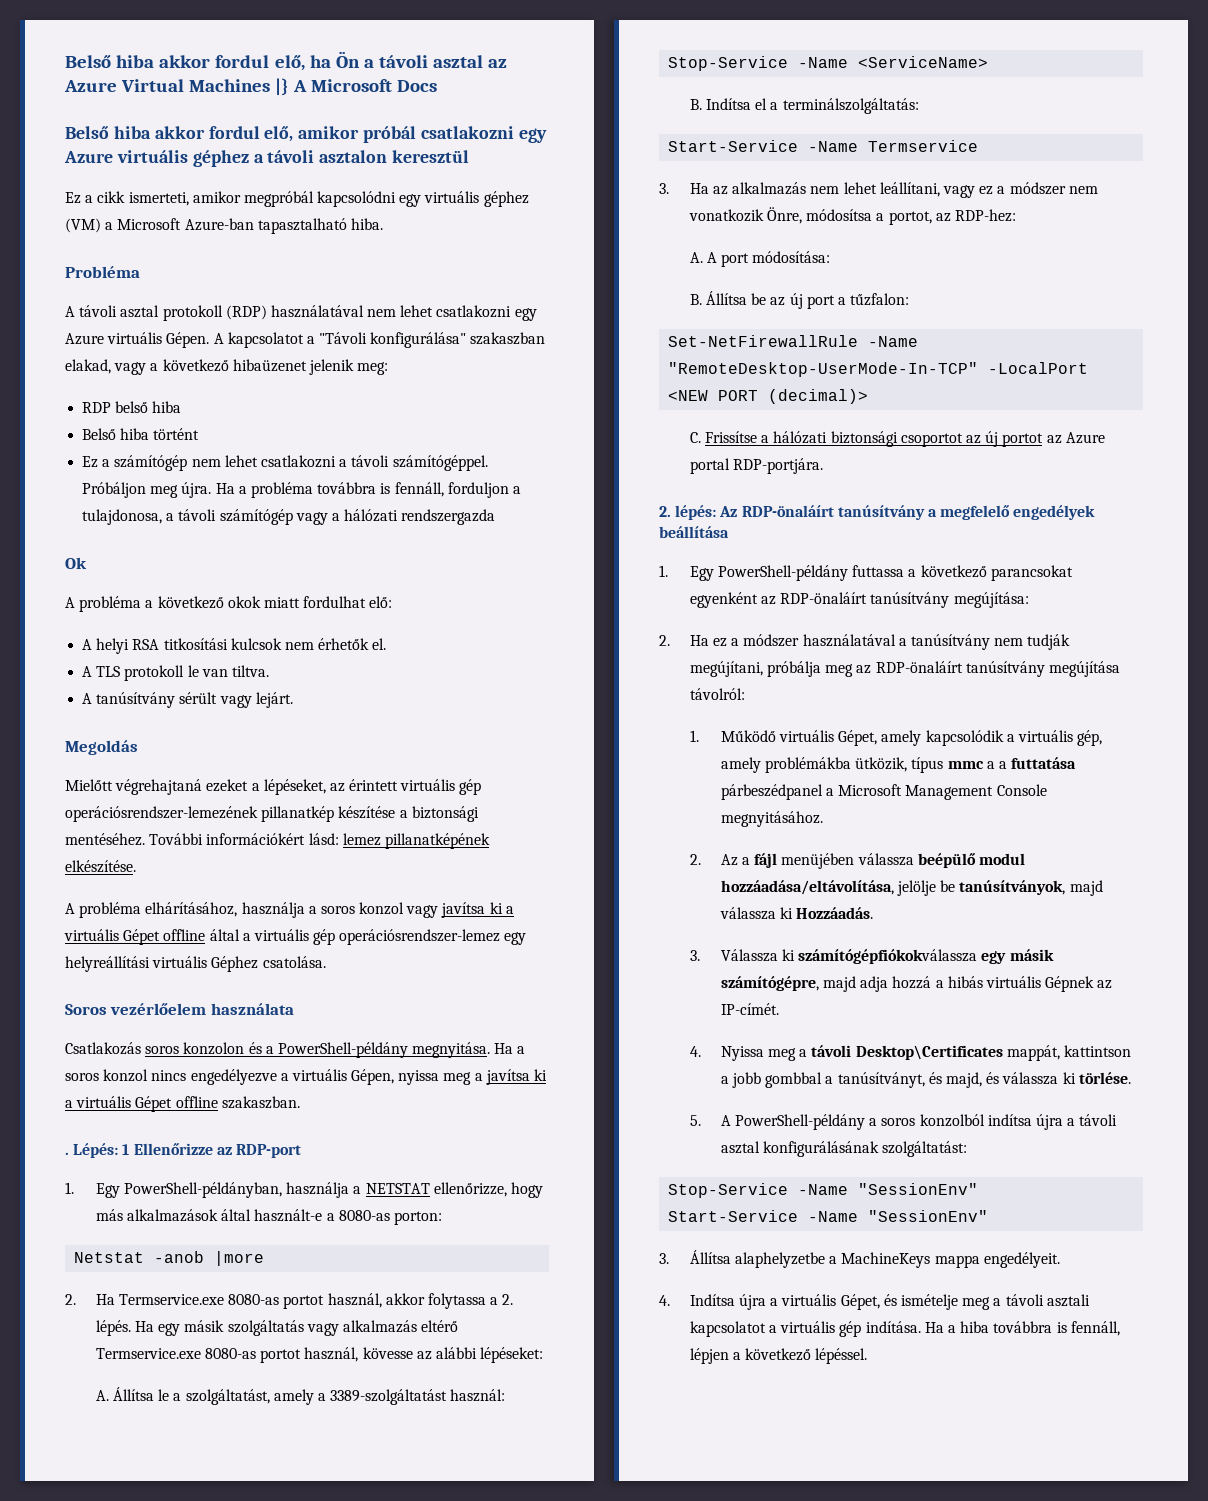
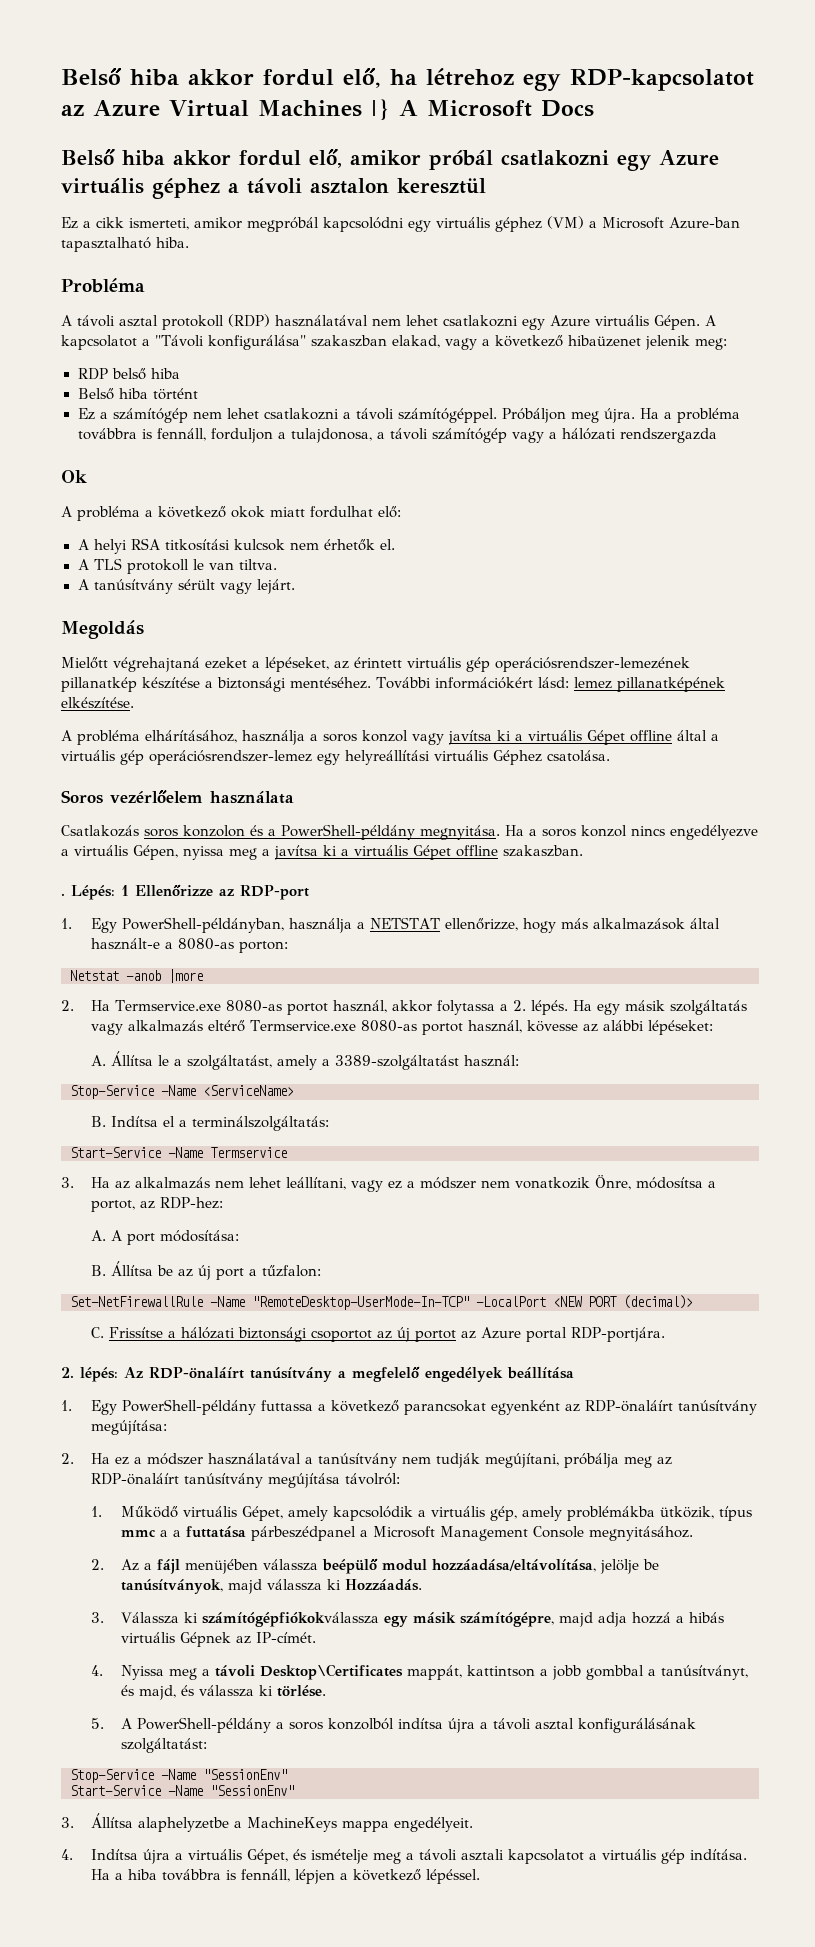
[335,51,484,68] Ön a távoli asztal -> [426,68,754,91] létrehoz egy RDP-kapcsolatot

